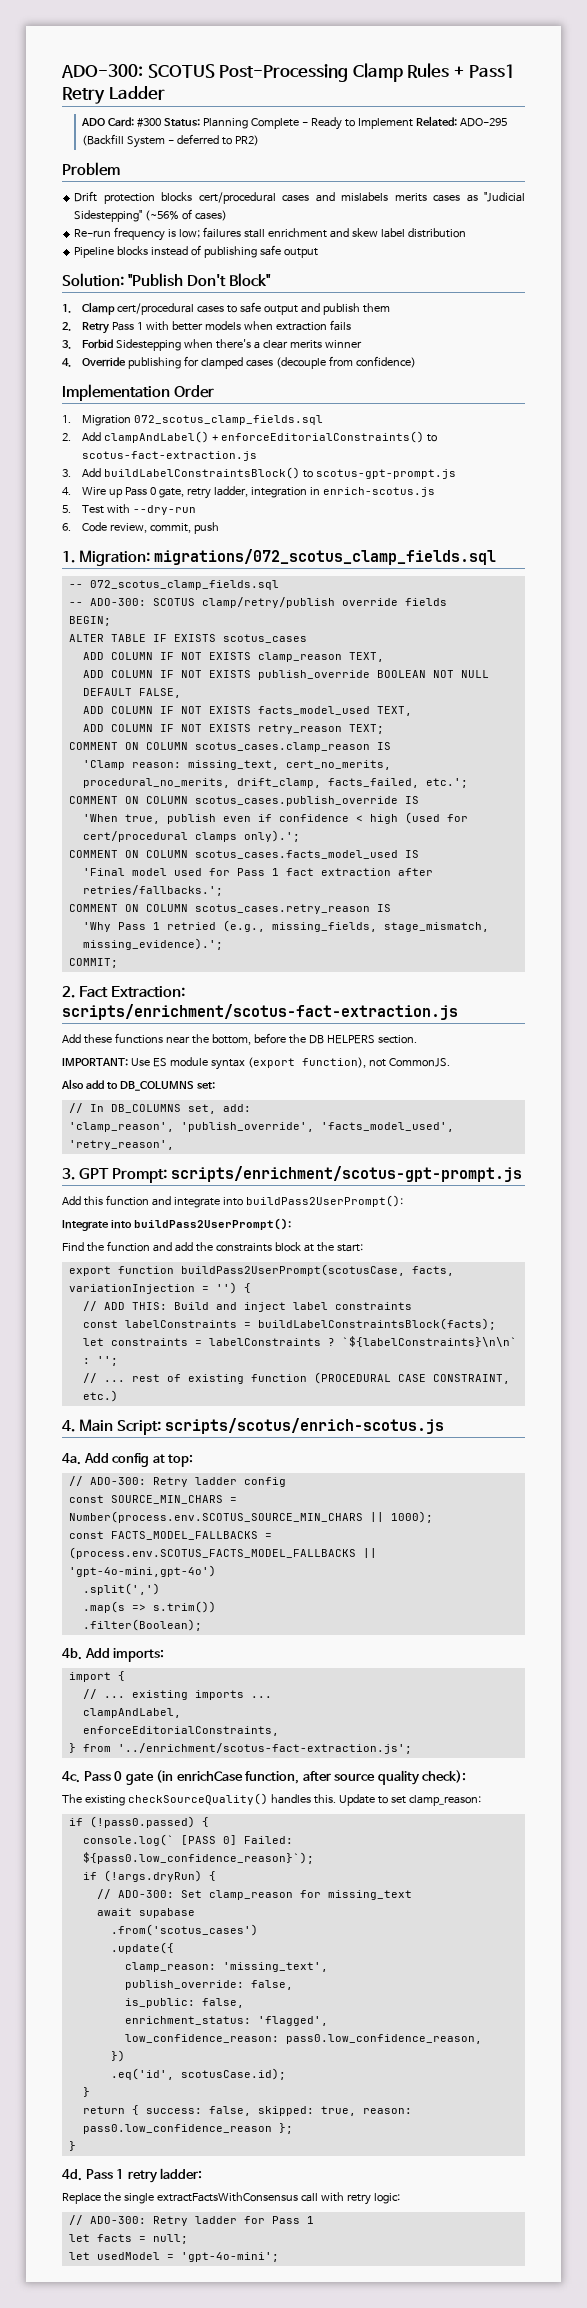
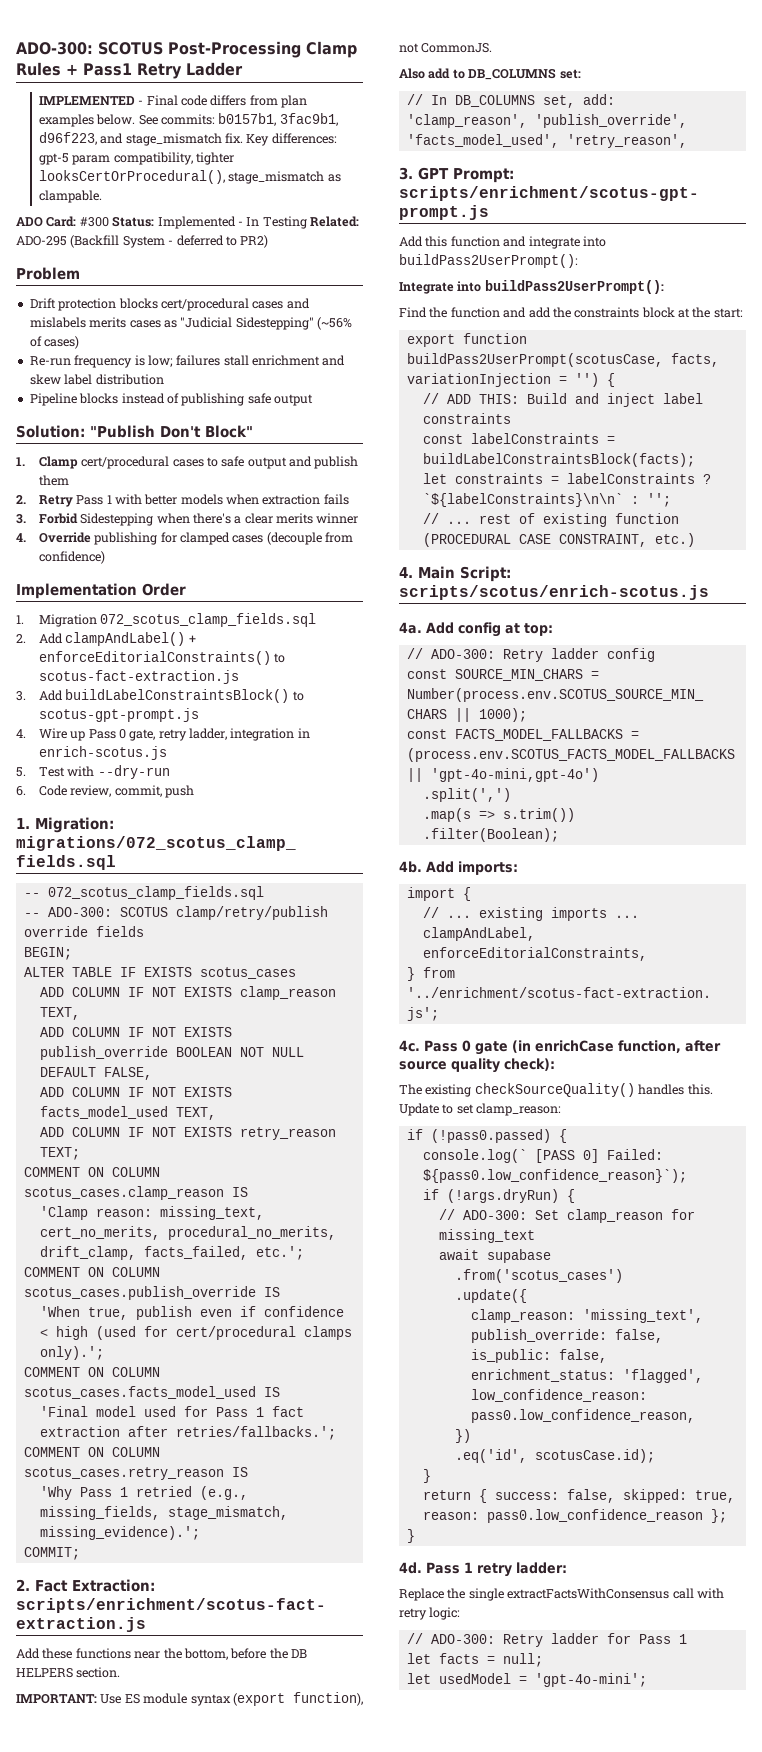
[80,117,413,130] ADO Card: #300 Status: Planning Complete - Ready to Implement -> [38,95,308,108] [38,113,338,127] [38,132,337,146] [38,152,234,165] [38,170,341,184] [38,190,102,203] [16,216,307,229] IMPLEMENTED - Final code differs from plan examples below. See commits: b0157b1, 3fac9b1, d96f223, and stage_mismatch fix. Key differences: gpt-5 param compatibility, tighter looksCertOrProcedural(), stage_mismatch as clampable. // ADO Card: #300 Status: Implemented - In Testing

